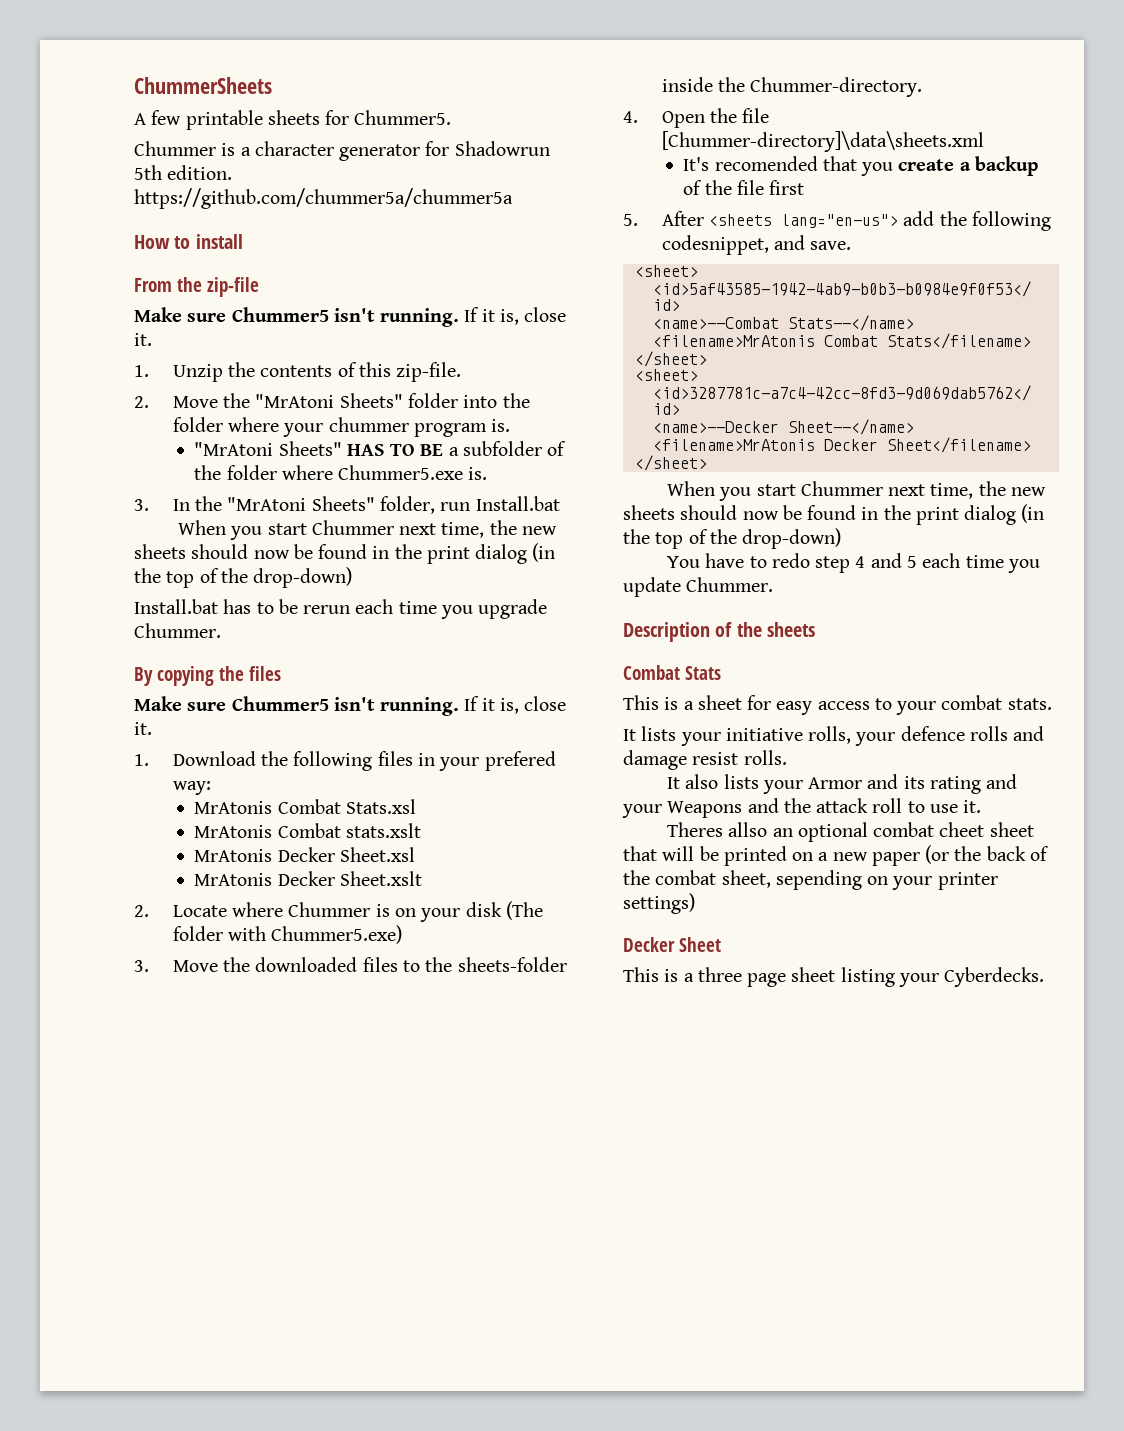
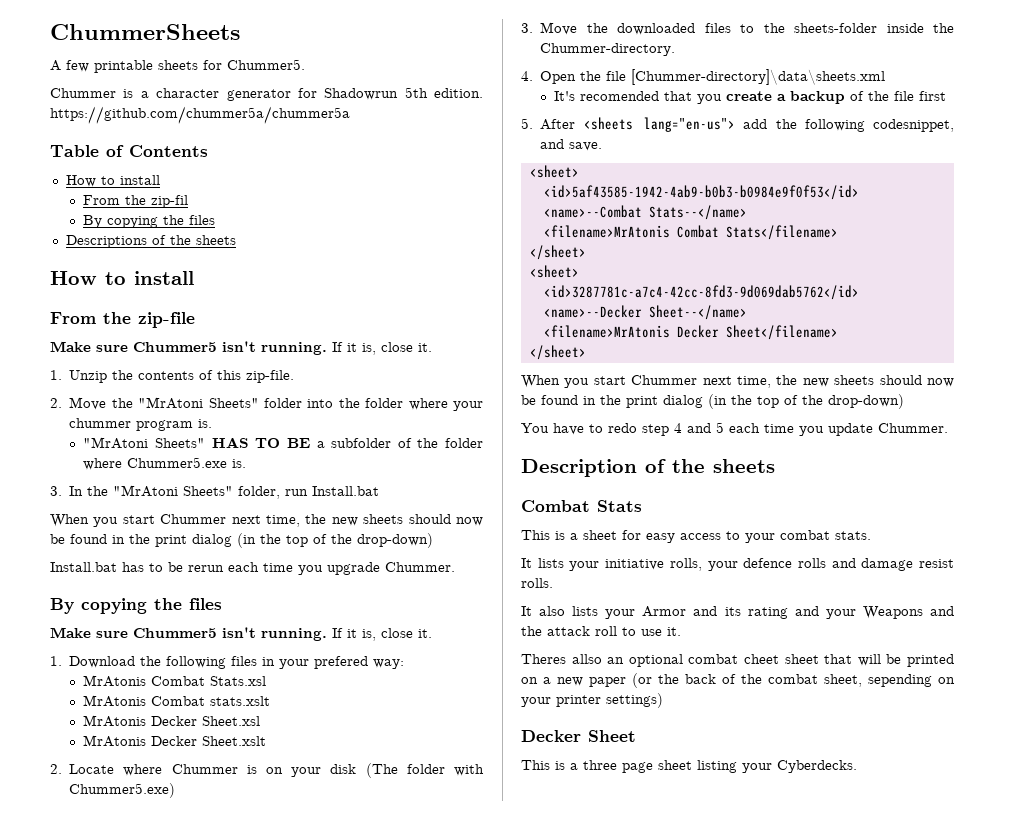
(513, 198) none -> [50,145,208,157] [65,175,160,187] [83,195,189,208] [83,215,216,228] [65,235,236,248] // Table of Contents // How to install // From the zip-fil // By copying the files // Descriptions of the sheets

